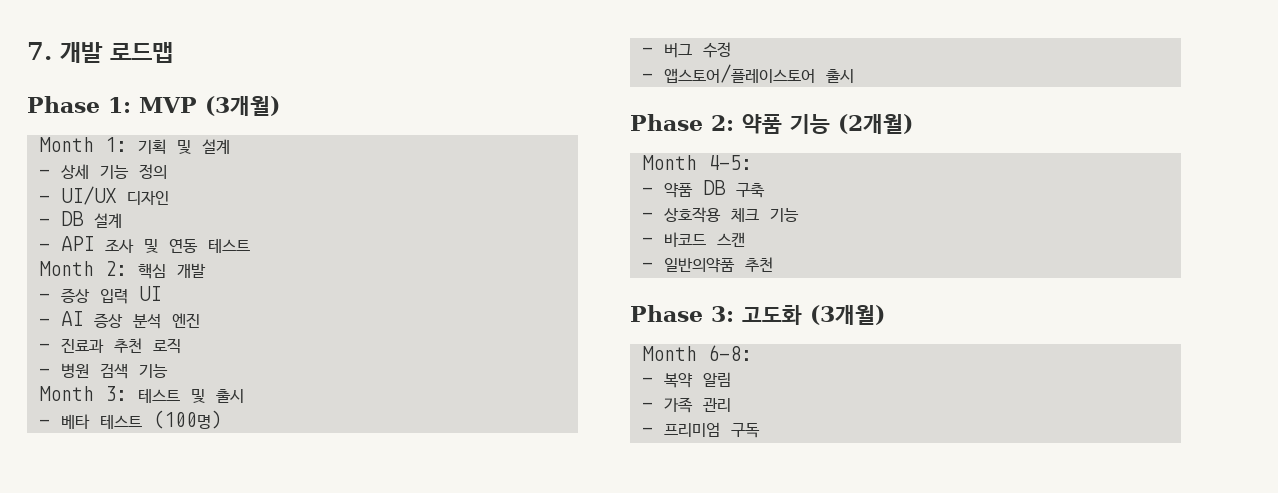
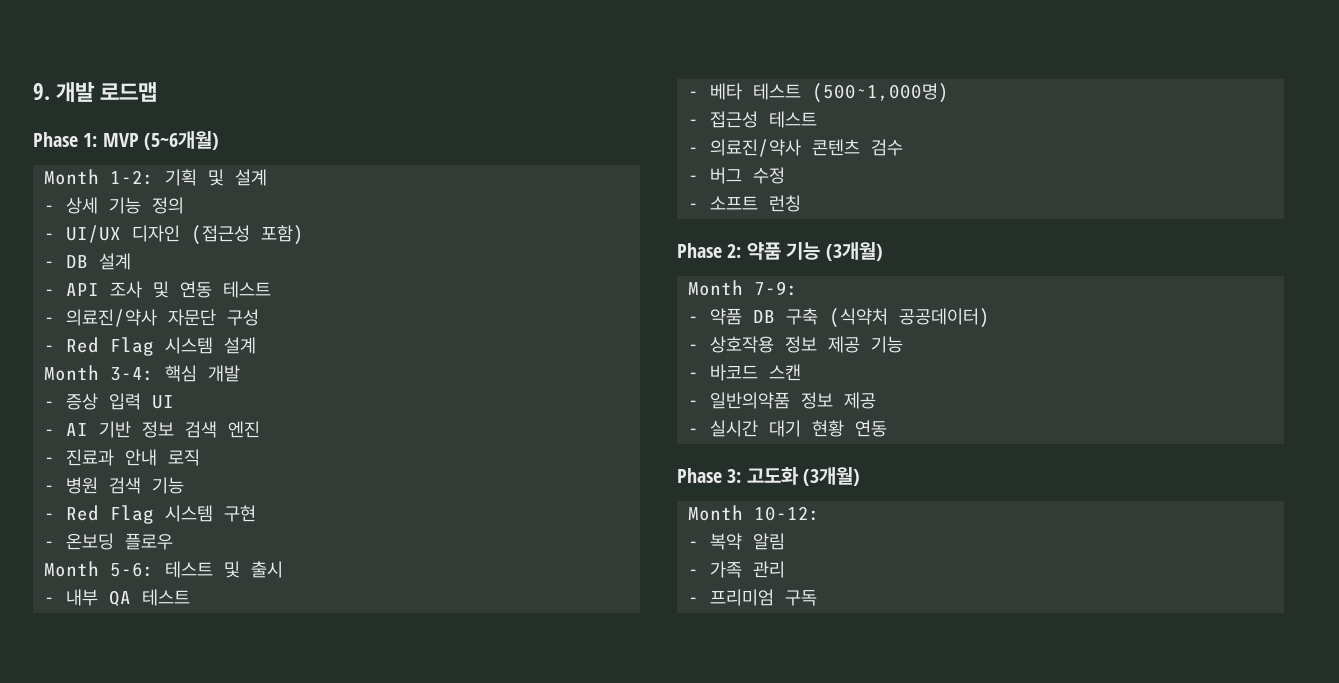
[27,42,52,60] 7. -> [33,83,50,100] 9.
[205,96,280,116] [39,137,127,152] (3개월) // Month 1: -> [144,131,220,150] [43,169,154,185] (5~6개월) // Month 1-2:
(169, 198) none -> [190,225,304,245] (접근성 포함)
[39,261,127,276] // Month 2: -> [43,309,259,327] [43,337,256,356] [43,365,154,381] // - 의료진/약사 자문단 구성 // - Red Flag 시스템 설계 // Month 3-4:
[94,313,161,329] 증상 분석 -> [98,421,217,438] 기반 정보 검색
[114,338,142,353] 추천 -> [124,449,157,466] 안내
[39,386,127,401] // Month 3: -> [43,505,256,524] [43,533,173,550] [43,561,154,577] // - Red Flag 시스템 구현 // - 온보딩 플로우 // Month 5-6:
(244, 396) none -> [43,589,190,607] // - 내부 QA 테스트
[153,410,222,429] (100명) -> [811,83,949,103] [687,111,817,128] [687,139,903,157] (500~1,000명) // - 접근성 테스트 // - 의료진/약사 콘텐츠 검수
[664,64,854,83] 앱스토어/플레이스토어 출시 -> [709,195,801,212] 소프트 런칭
[838,114,913,134] [642,155,752,170] (2개월) // Month 4-5: -> [825,242,883,261] [687,280,798,296] (3개월) // Month 7-9:
(765, 190) none -> [828,308,990,328] (식약처 공공데이터)
[731,208,759,222] 체크 -> [784,336,860,353] 정보 제공
[745,257,773,272] 추천 -> [800,392,876,409] [687,420,887,437] 정보 제공 // - 실시간 대기 현황 연동
[708,345,752,361] 6-8: -> [753,506,820,521] 10-12:

